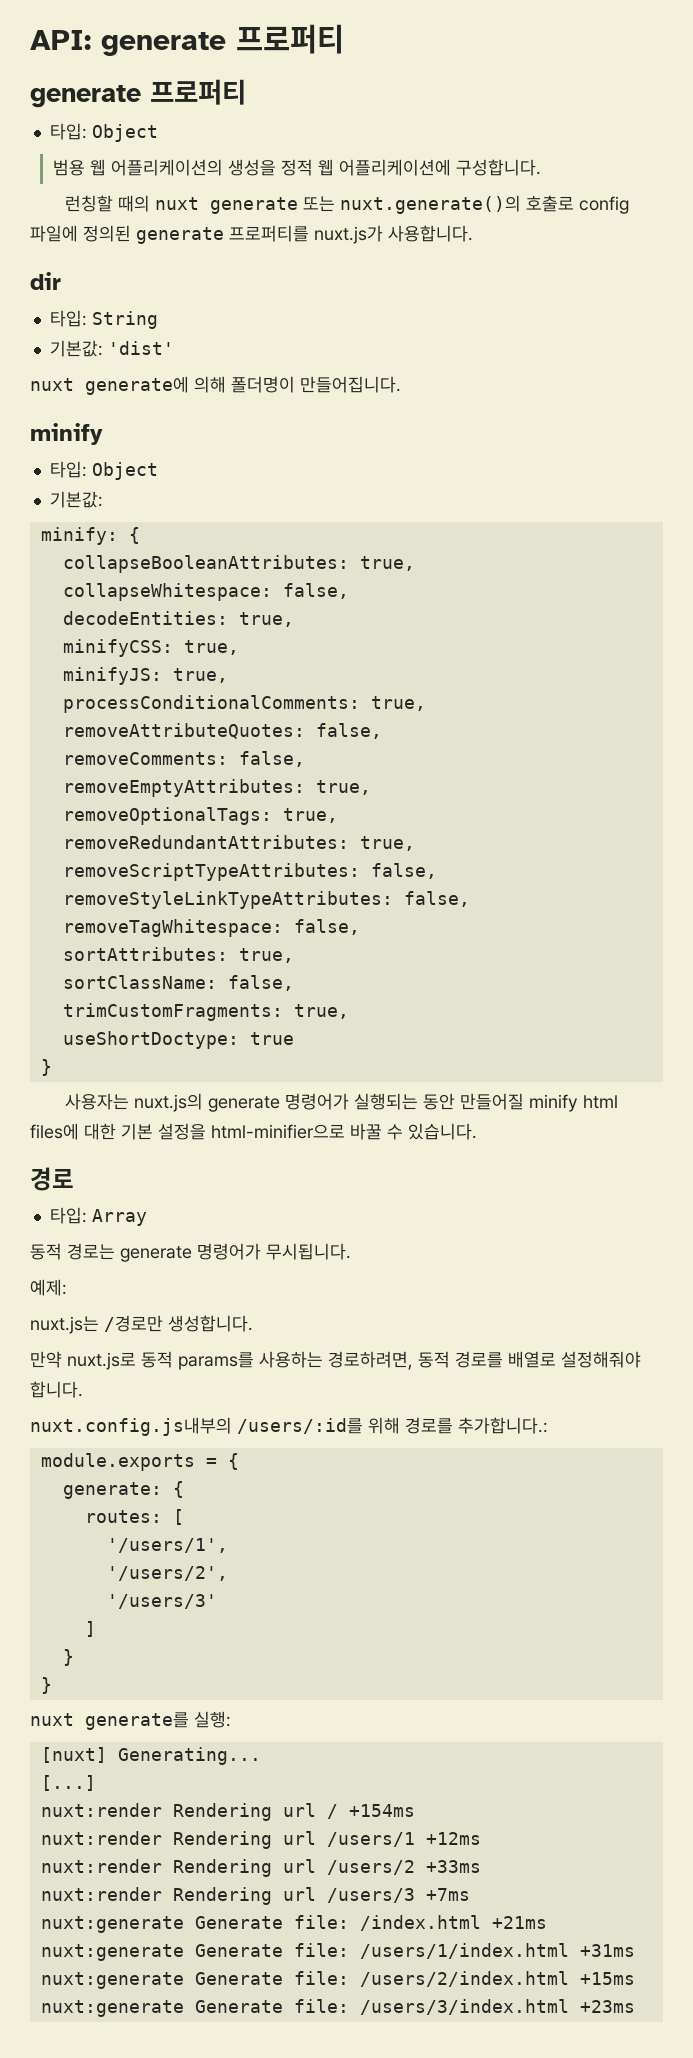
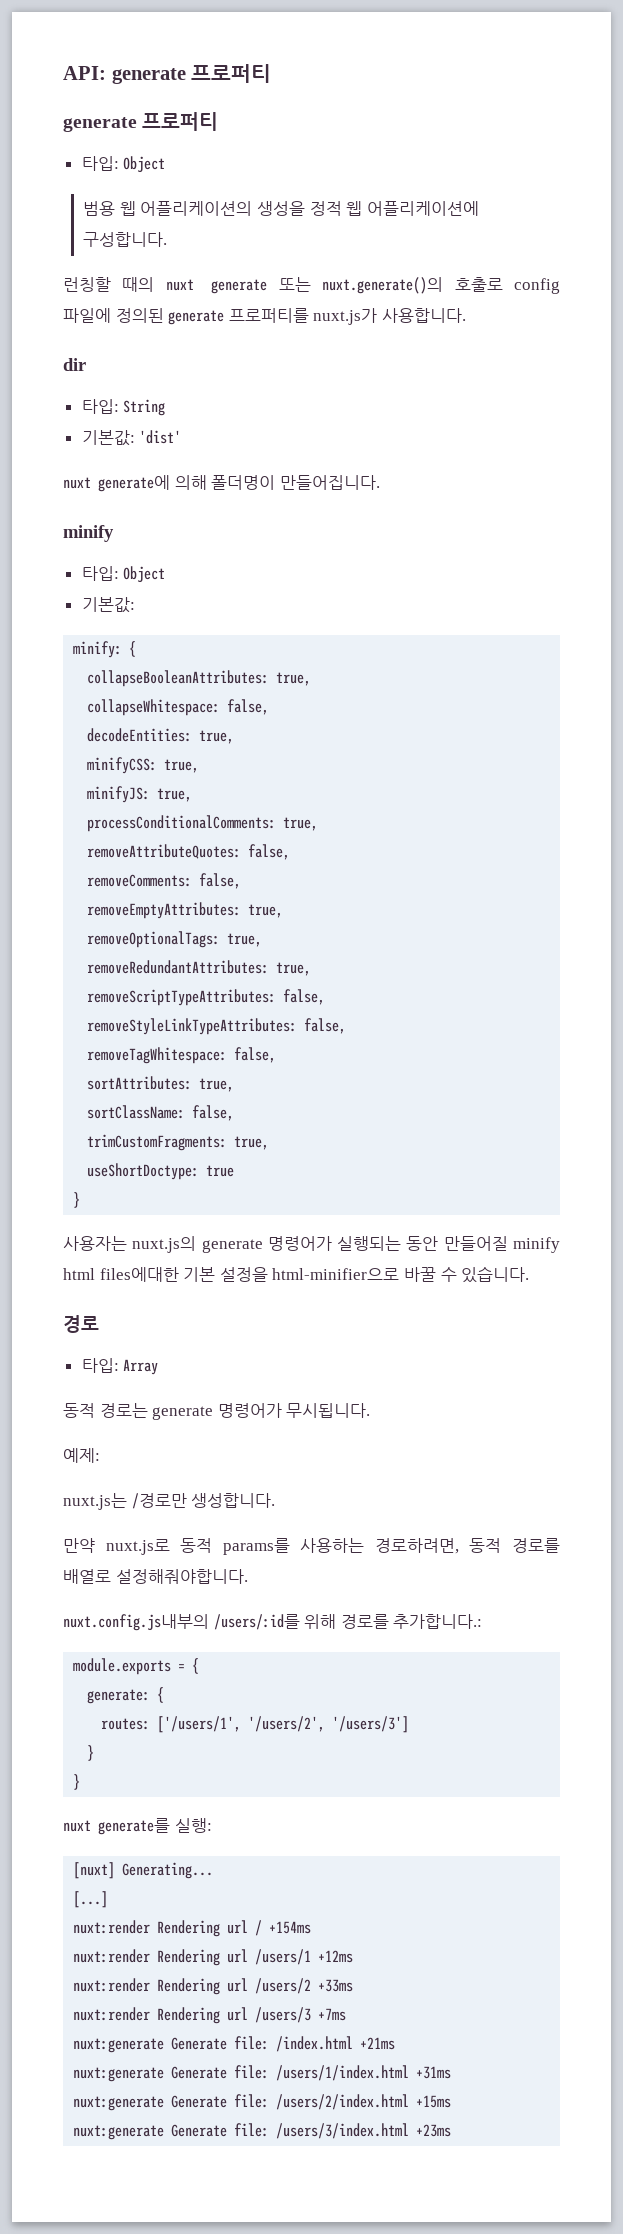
[30,1123,116,1140] files에 대한 -> [99,1267,179,1282] files에대한
[561,1351,641,1368] [30,1381,83,1398] 설정해줘야 합니다. -> [115,1569,248,1584] 설정해줘야합니다.
[172,1509,184,1525] [106,1538,228,1553] [ // '/users/1', // -> [157,1716,242,1733] ['/users/1',
[106,1594,217,1609] [84,1621,96,1637] // '/users/3' // ] -> [332,1716,410,1733] '/users/3']

